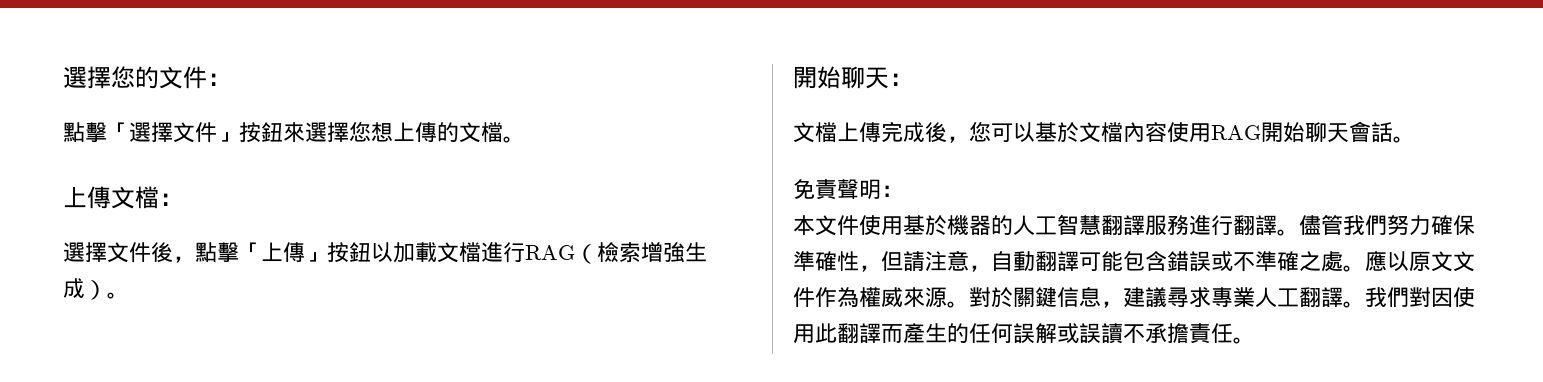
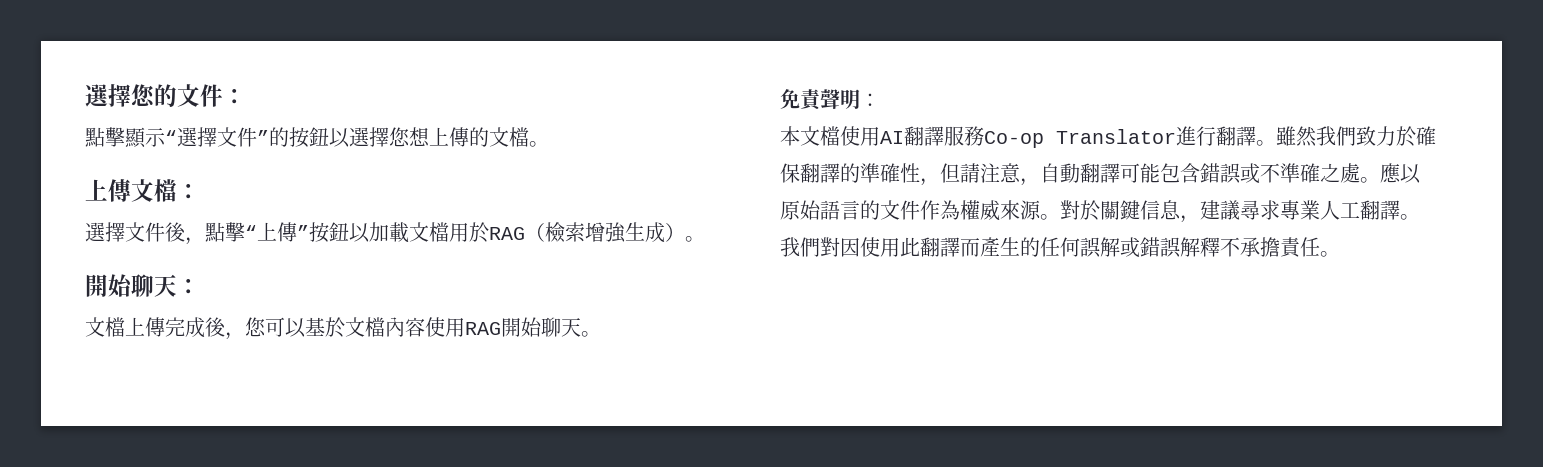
[107,122,305,143] 「選擇文件」按鈕來 -> [124,127,350,148] 顯示“選擇文件”的按鈕以
[239,242,327,262] 「上傳」 -> [245,222,309,242] “上傳”
[481,241,525,263] 進行 -> [449,222,489,243] 用於
[1349,121,1393,142] 會話 -> (581, 327) none
[837,214,1475,236] 件使用基於機器的人工智慧翻譯服務進行翻譯。儘管我們努力確保 -> [820,126,1436,148] [780,163,860,183] 檔使用AI翻譯服務Co-op Translator進行翻譯。雖然我們致力於確保翻譯的
[1431,251,1453,272] 文 -> [800,200,880,220] 始語言的
[1079,323,1123,344] 誤讀 -> [1140,237,1220,258] 錯誤解釋

